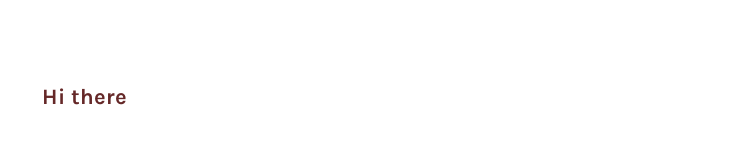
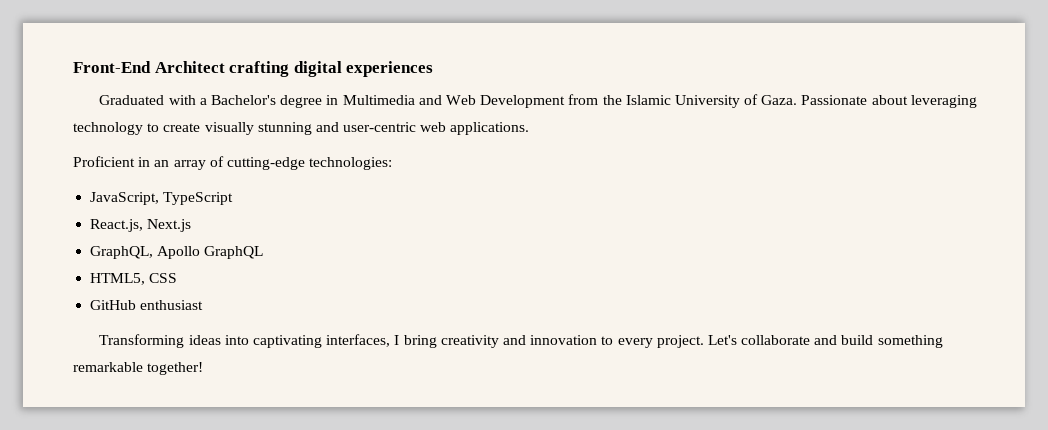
[42,88,127,105] Hi there -> [73,61,434,77] [99,94,977,108] [73,122,530,135] [73,156,393,170] [90,192,234,205] [90,219,192,232] [90,246,264,259] [90,273,178,285] [90,300,204,310] [99,334,943,348] [73,362,204,375] Front-End Architect crafting digital experiences // Graduated with a Bachelor's degree in Multimedia and Web Development from the Islamic University of Gaza. Passionate about leveraging technology to create visually stunning and user-centric web applications. // Proficient in an array of cutting-edge technologies: // JavaScript, TypeScript // React.js, Next.js // GraphQL, Apollo GraphQL // HTML5, CSS // GitHub enthusiast // Transforming ideas into captivating interfaces, I bring creativity and innovation to every project. Let's collaborate and build something remarkable together!

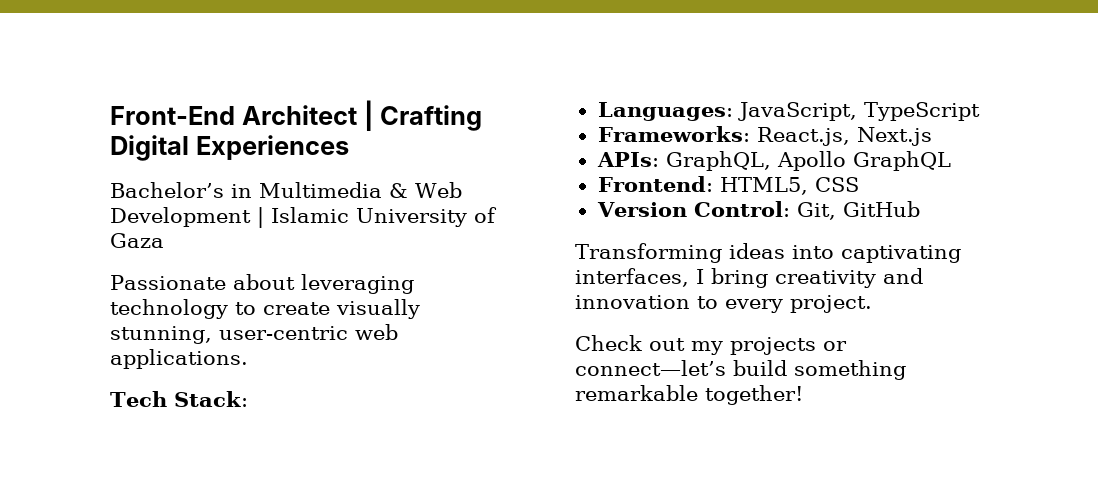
[229,61,434,77] [99,95,323,108] crafting digital experiences // Graduated with a Bachelor's degree -> [363,100,482,131] [110,135,349,161] [110,182,224,198] | Crafting Digital Experiences // Bachelor’s
[418,95,442,105] and -> [389,183,408,198] &
[568,94,622,105] from the -> [257,207,264,228] |
[761,95,798,105] Gaza. -> [110,233,164,248] Gaza //
[257,122,339,135] stunning and -> [110,326,212,344] stunning,
[73,156,393,170] Proficient in an array of cutting-edge technologies: // -> [110,391,248,407] [597,102,733,121] Tech Stack: // Languages:
(234, 198) none -> [597,126,750,142] Frameworks:
(192, 225) none -> [596,152,659,167] APIs:
(264, 252) none -> [597,176,713,192] Frontend:
(178, 278) none -> [596,201,836,220] Version Control: Git,
[140,300,204,310] enthusiast -> (920, 209) none
[707,335,838,345] Let's collaborate and -> [575,335,847,355] [575,360,726,376] // Check out my projects or connect—let’s

